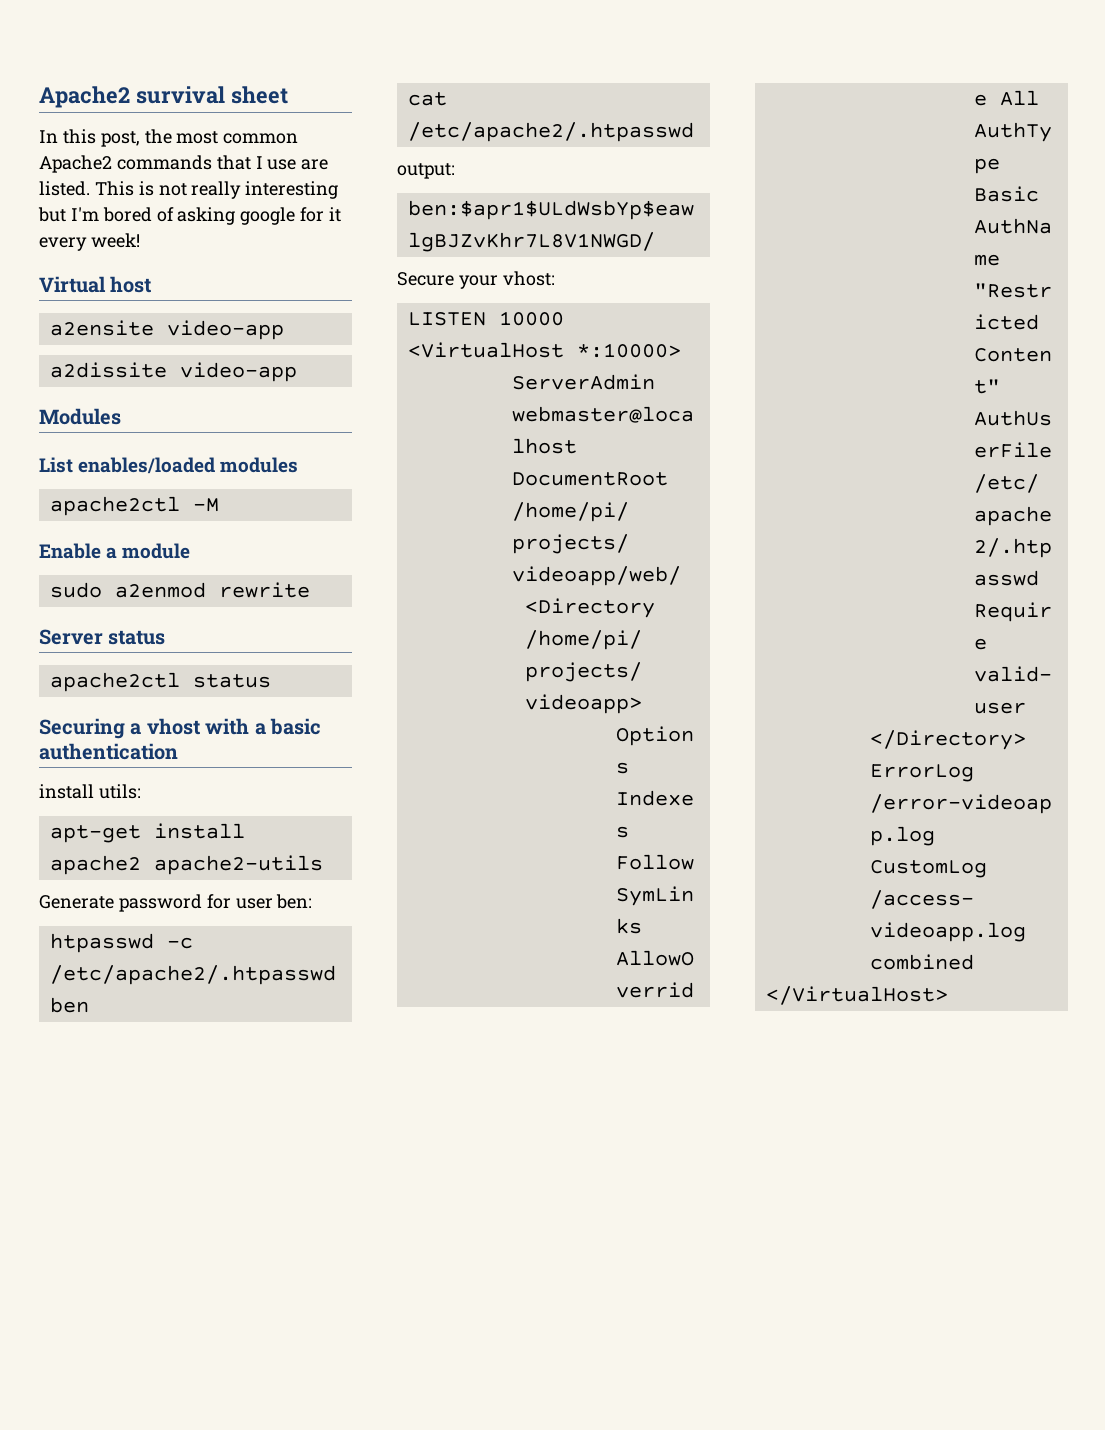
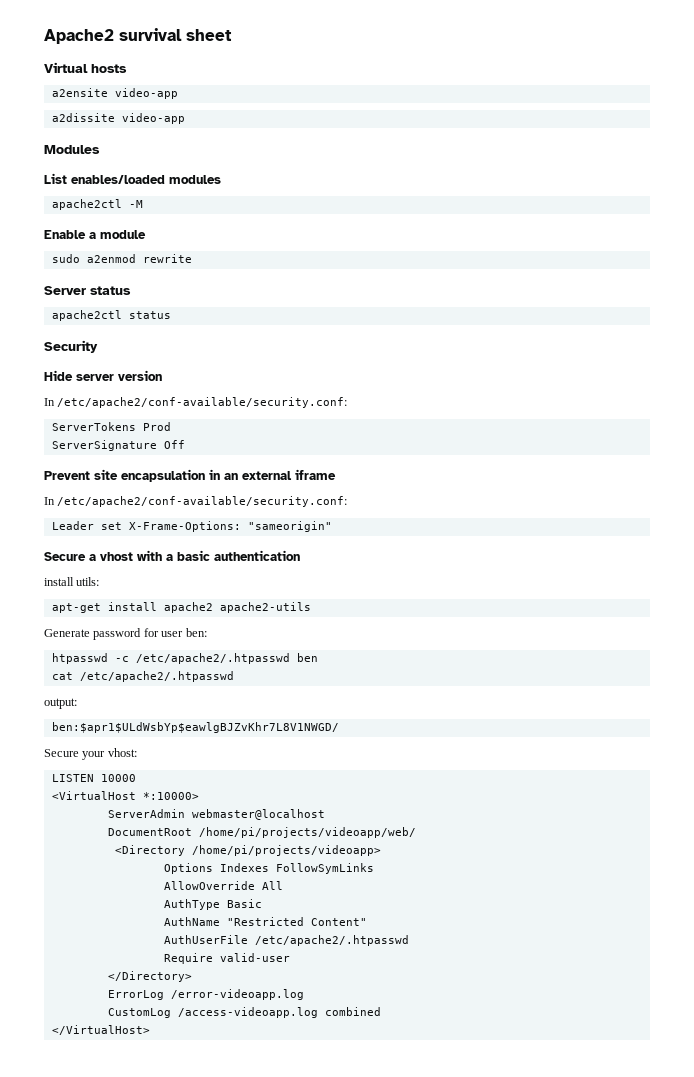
[39,129,299,147] [39,155,329,173] [39,181,339,199] [38,207,342,225] [39,233,140,251] // In this post, the most common Apache2 commands that I use are listed. This is not really interesting but I'm bored of asking google for it every week! -> (232, 35) none
[110,276,152,293] host -> [91,64,127,73] hosts
[39,718,125,739] Securing -> [44,340,98,353] [44,370,162,381] [44,397,348,408] [51,422,171,431] [51,440,185,451] [44,469,336,482] [44,496,348,507] [51,521,332,532] [44,552,86,561] Security // Hide server version // In /etc/apache2/conf-available/security.conf: // ServerTokens Prod // ServerSignature Off // Prevent site encapsulation in an external iframe // In /etc/apache2/conf-available/security.conf: // Leader set X-Frame-Options: "sameorigin" // Secure

